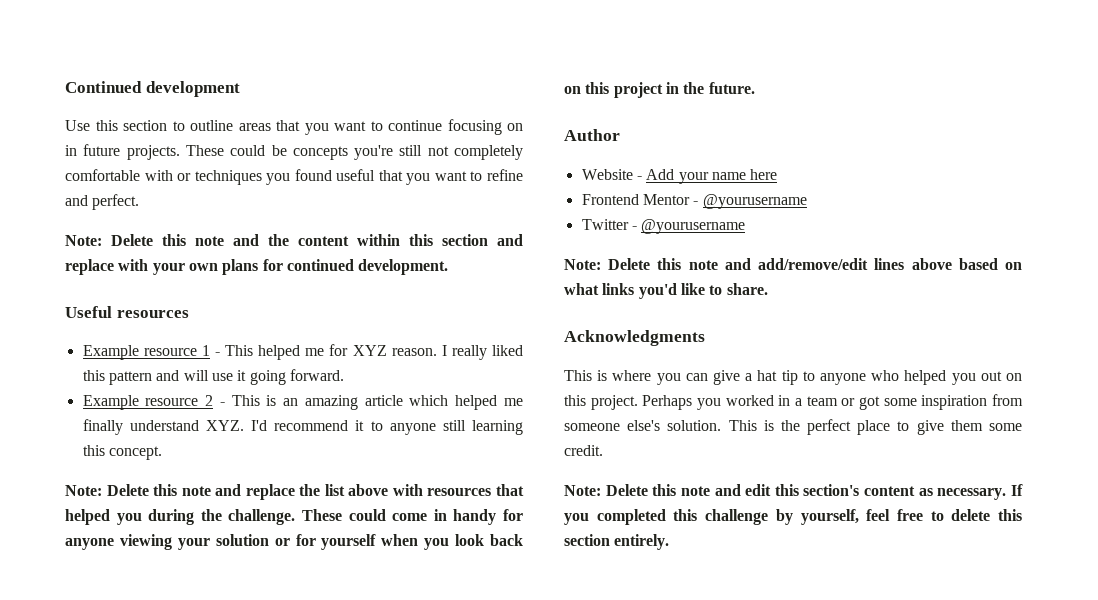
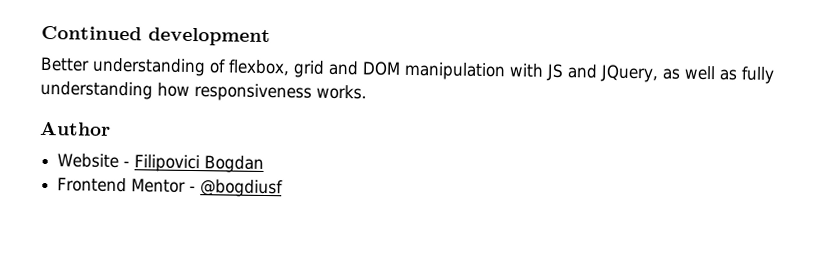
[65,119,523,135] [65,144,523,160] [65,169,524,185] [65,194,140,210] [65,234,523,246] [65,259,449,275] [65,306,189,318] [82,344,523,360] [82,369,344,385] [82,395,523,410] [82,419,524,435] [82,445,162,460] [65,484,525,500] [65,509,524,525] [65,534,523,550] [564,82,755,98] Use this section to outline areas that you want to continue focusing on in future projects. These could be concepts you're still not completely comfortable with or techniques you found useful that you want to refine and perfect. // Note: Delete this note and the content within this section and replace with your own plans for continued development. // Useful resources // Example resource 1 - This helped me for XYZ reason. I really liked this pattern and will use it going forward. // Example resource 2 - This is an amazing article which helped me finally understand XYZ. I'd recommend it to anyone still learning this concept. // Note: Delete this note and replace the list above with resources that helped you during the challenge. These could come in handy for anyone viewing your solution or for yourself when you look back on this project in the future. -> [40,56,775,84] [40,80,367,102] Better understanding of flexbox, grid and DOM manipulation with JS and JQuery, as well as fully understanding how responsiveness works.
[646,169,778,184] Add your name here -> [134,154,265,173] Filipovici Bogdan
[702,194,807,209] [581,219,746,234] [564,258,1022,270] [564,283,768,299] [564,330,705,346] [564,370,1022,385] [564,394,1023,410] [564,419,1022,435] [564,445,603,456] [564,484,1023,500] [564,509,1022,525] [564,534,670,550] @yourusername // Twitter - @yourusername // Note: Delete this note and add/remove/edit lines above based on what links you'd like to share. // Acknowledgments // This is where you can give a hat tip to anyone who helped you out on this project. Perhaps you worked in a team or got some inspiration from someone else's solution. This is the perfect place to give them some credit. // Note: Delete this note and edit this section's content as necessary. If you completed this challenge by yourself, feel free to delete this section entirely. -> [200,179,284,198] @bogdiusf

